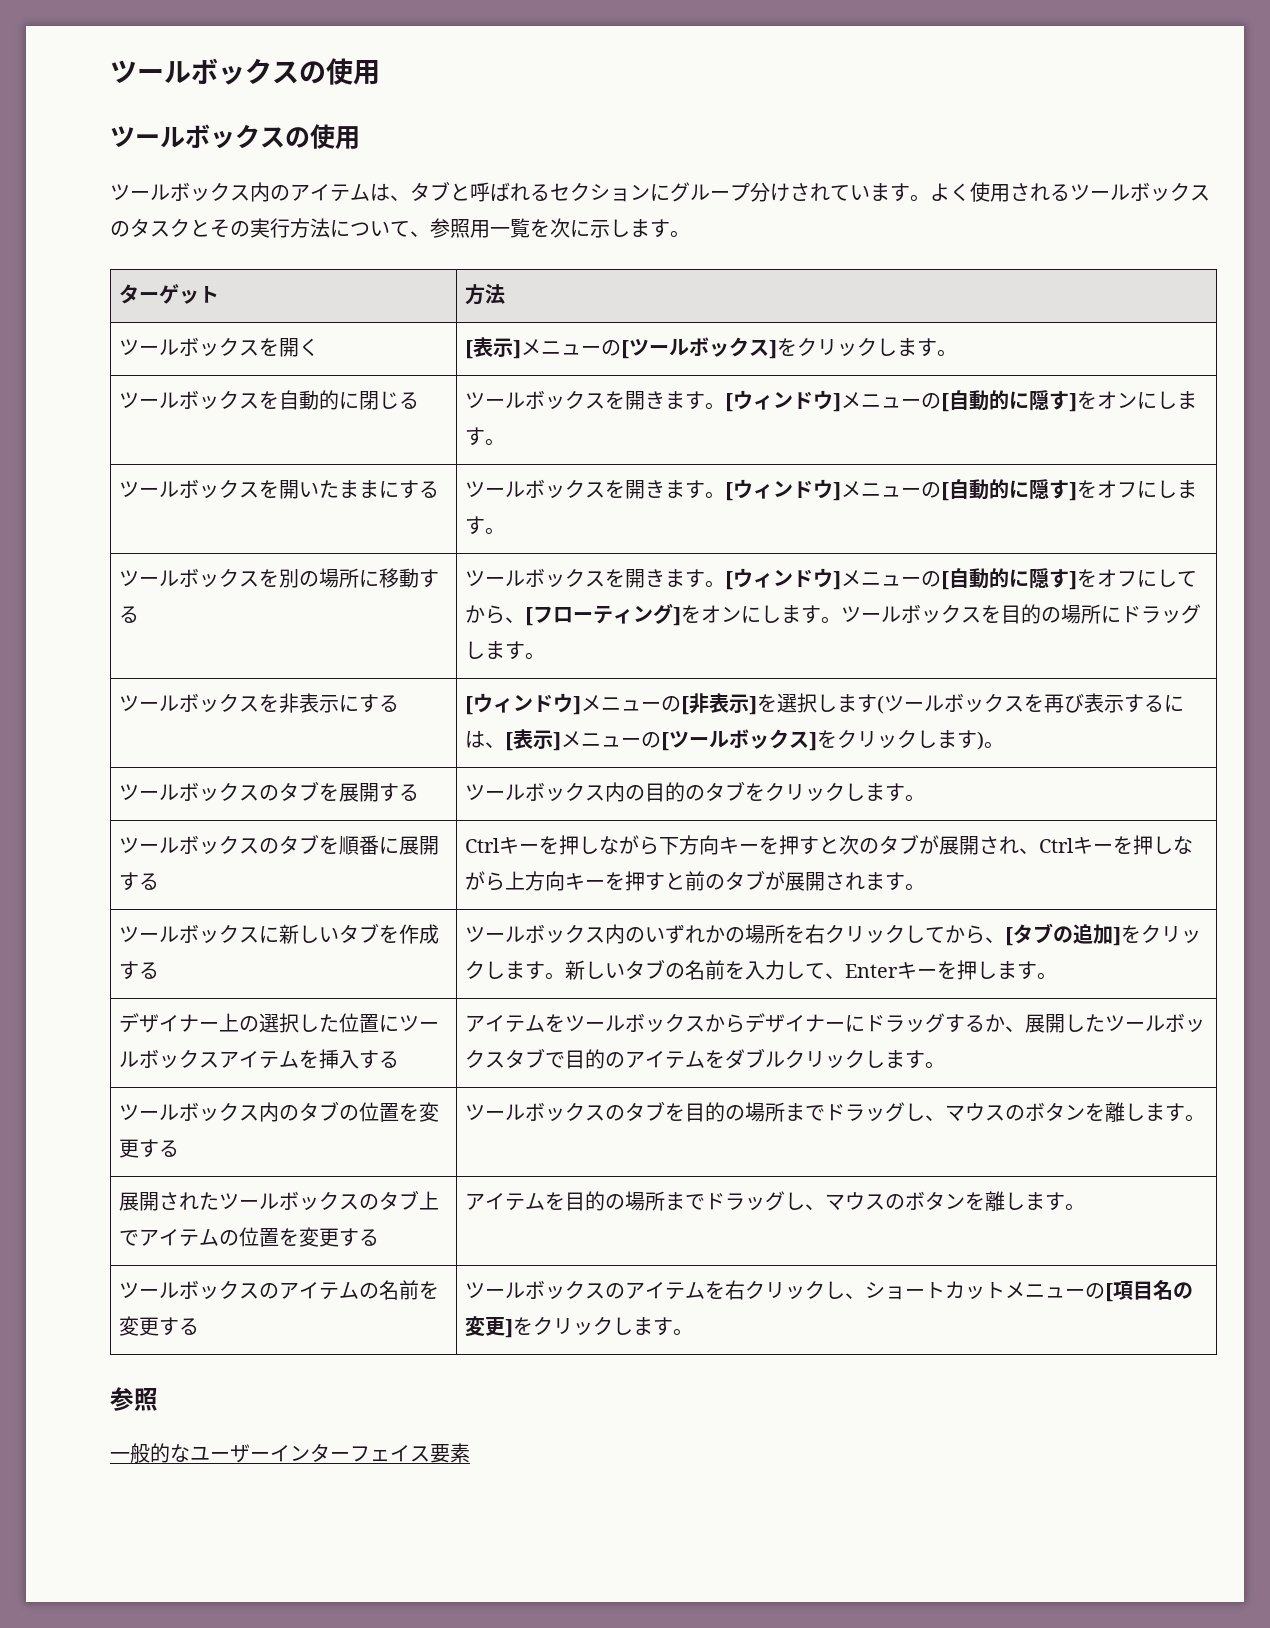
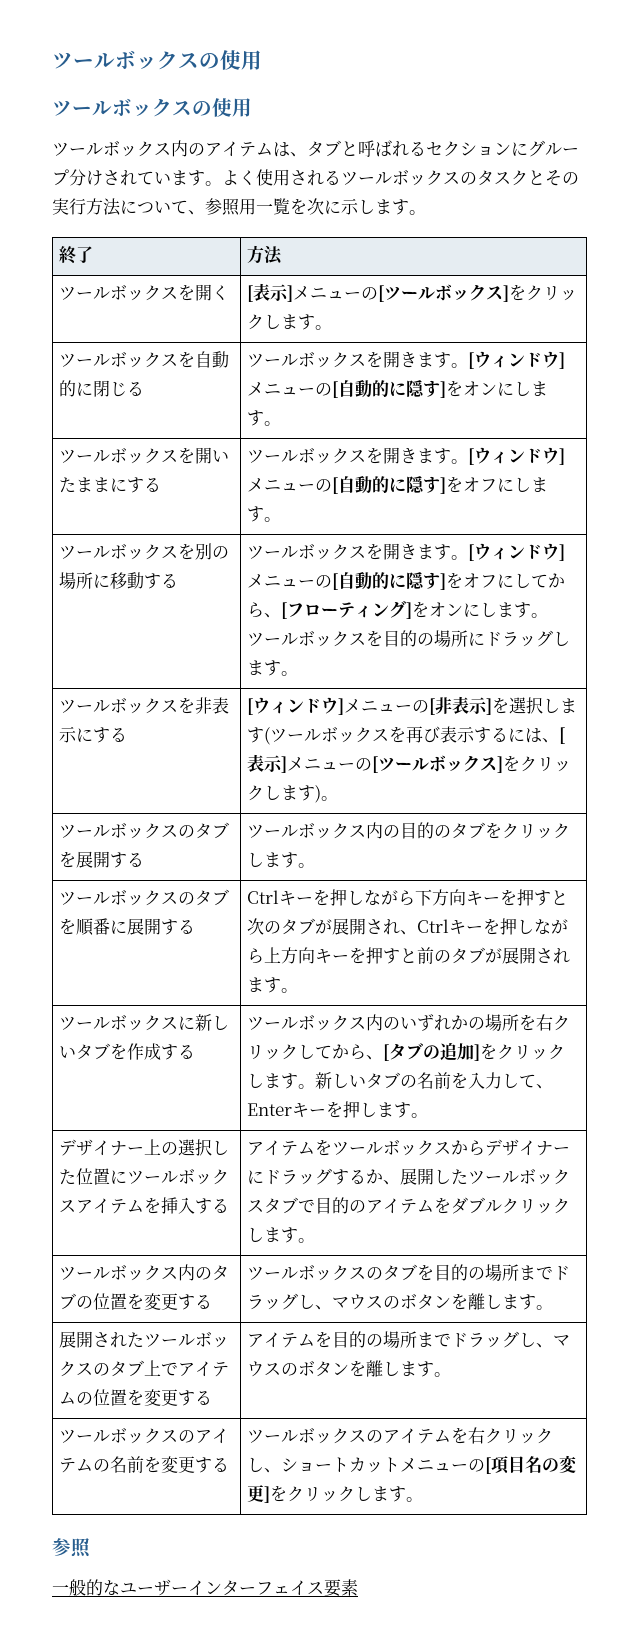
[119,284,220,304] ターゲット -> [58,246,93,264] 終了

